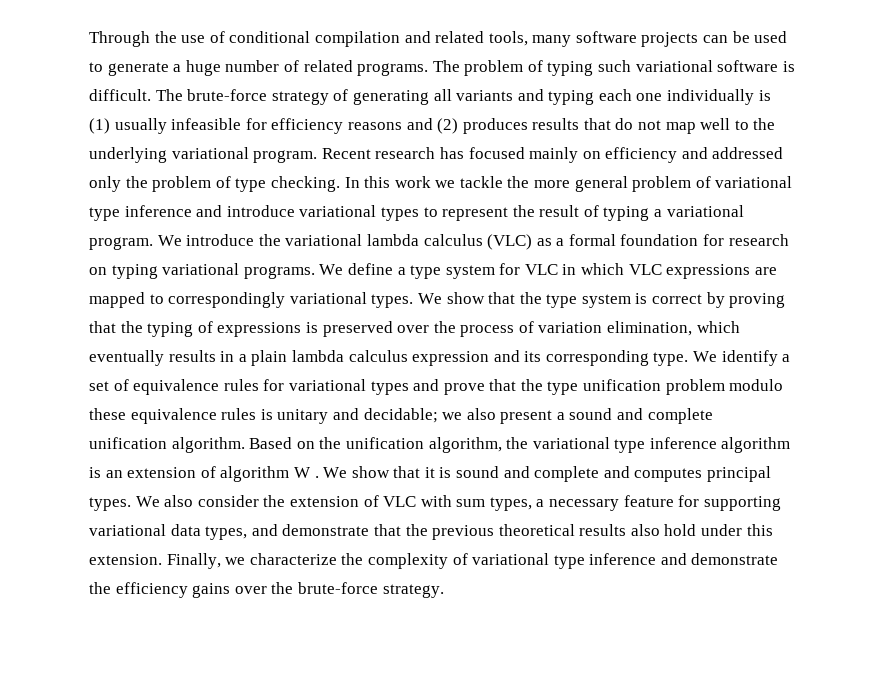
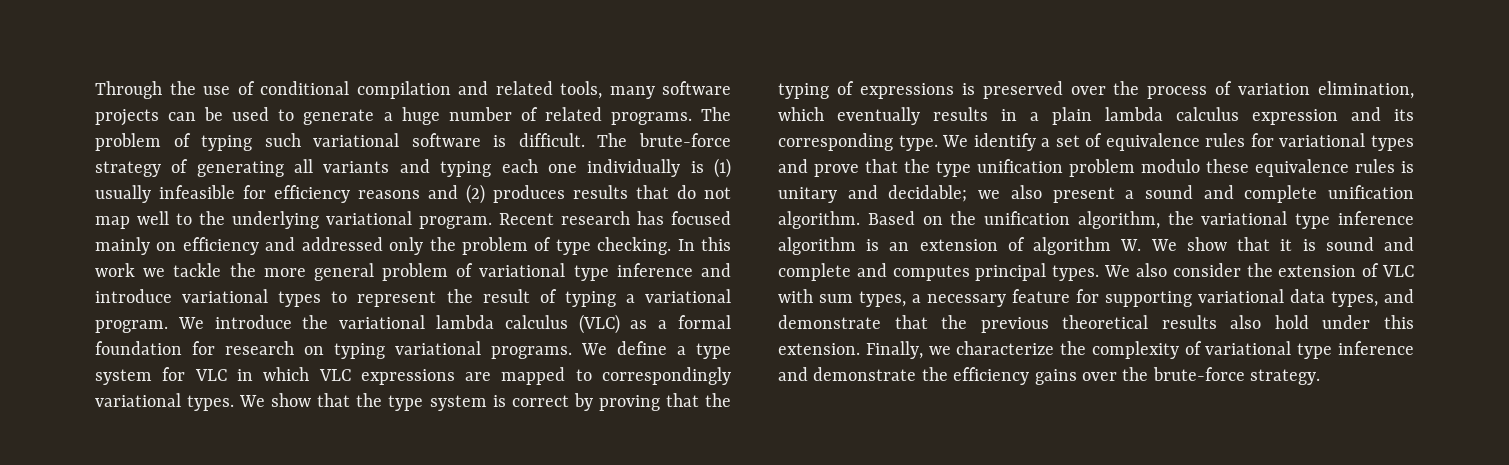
[293,467,319,478] W . -> [1120,239,1142,251] W.

